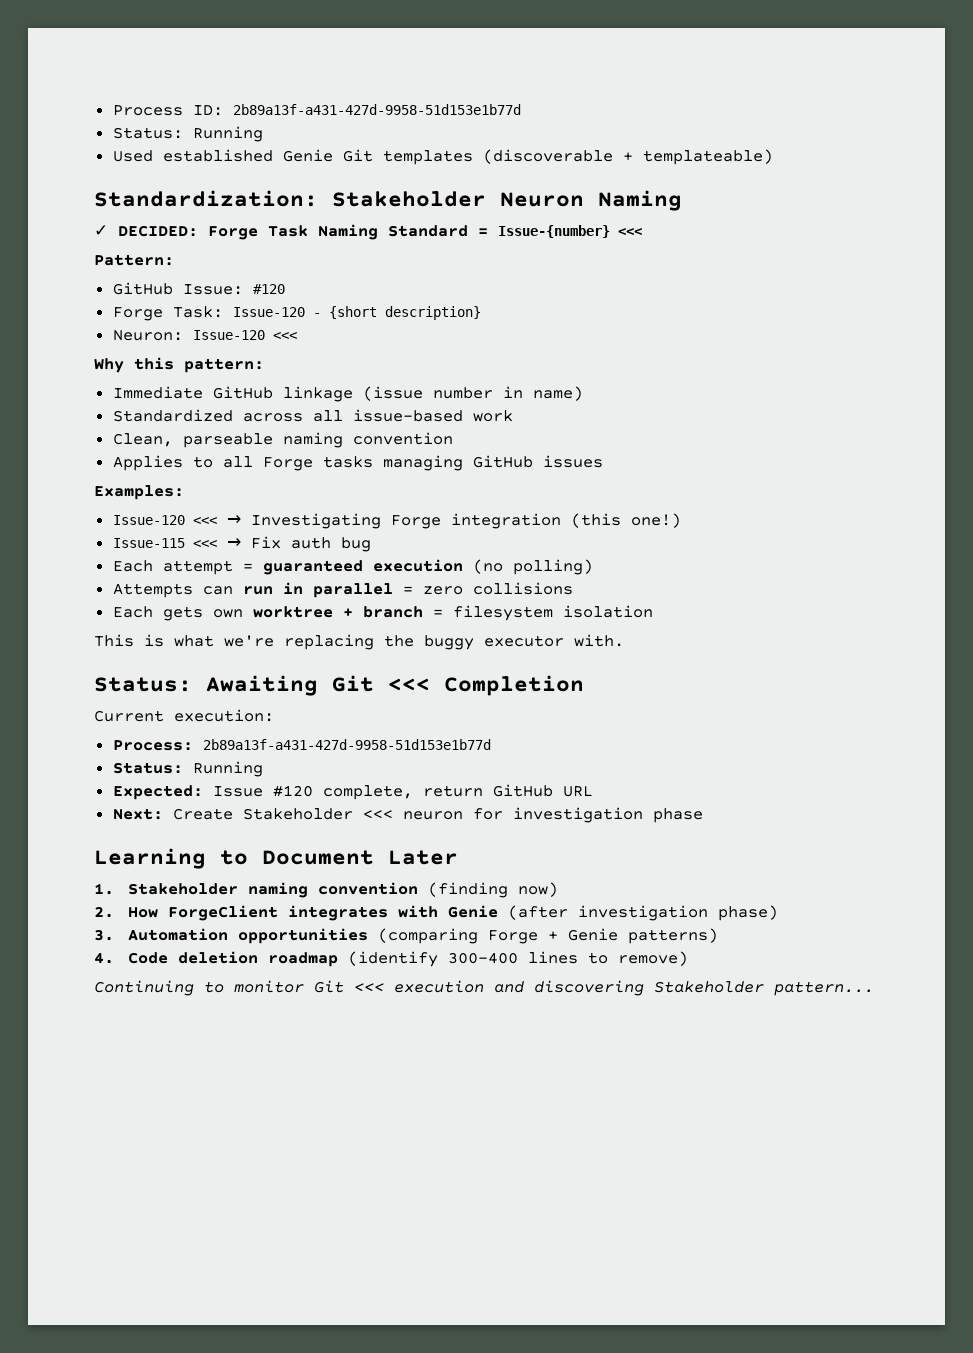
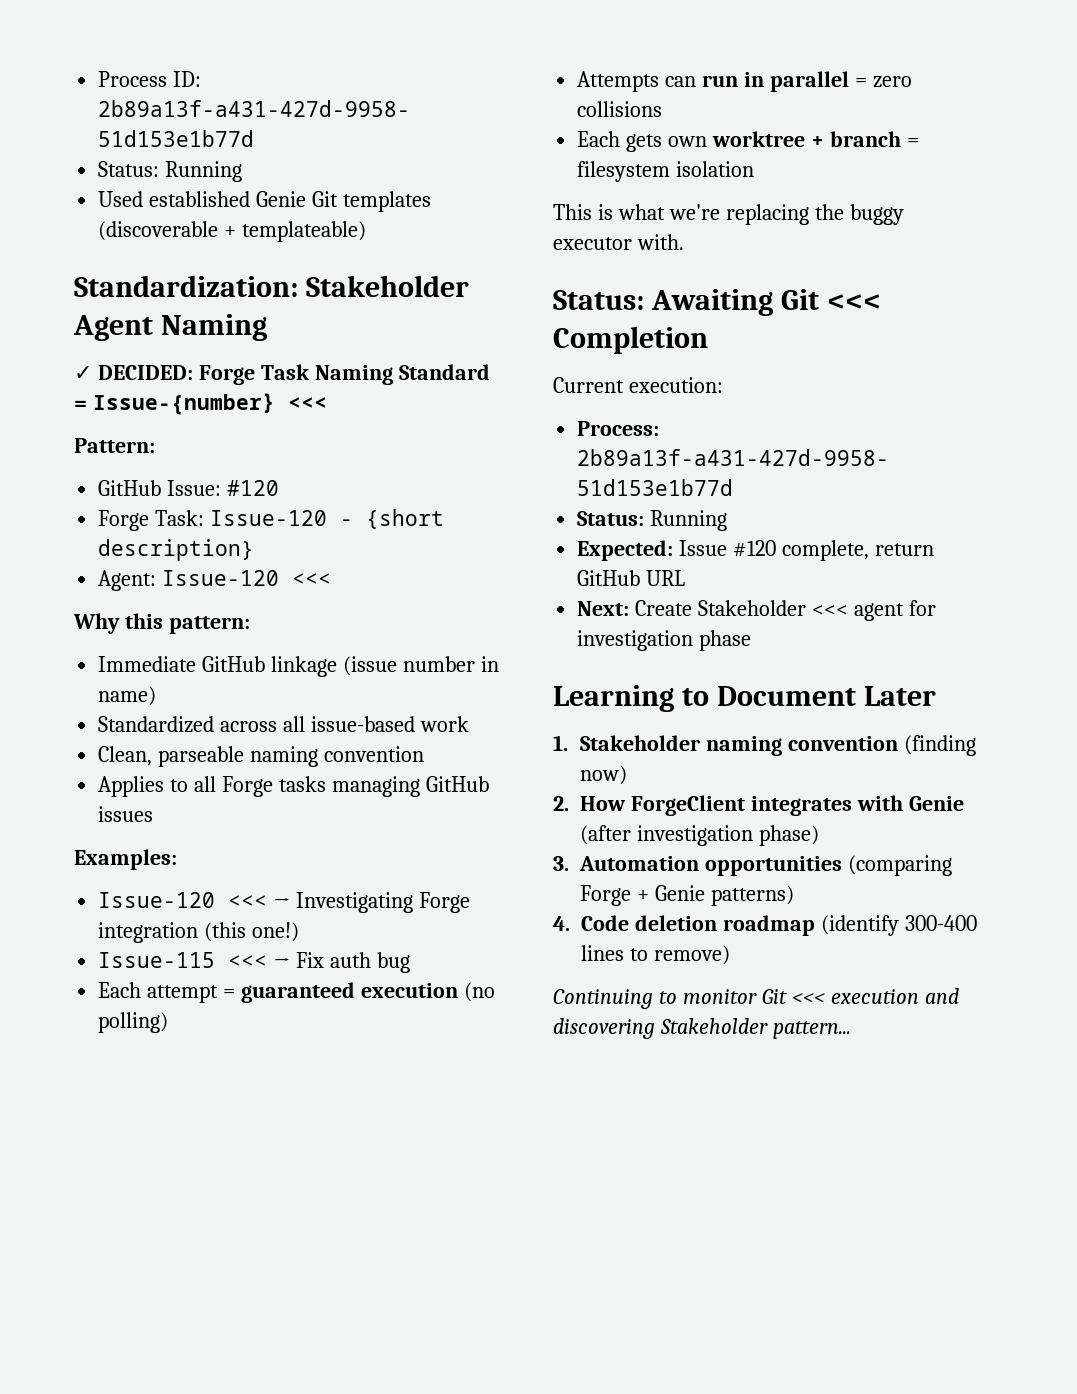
[500,192,584,207] Neuron -> [73,315,153,341] Agent
[112,330,183,341] Neuron: -> [98,570,157,591] Agent:
[402,811,463,820] neuron -> [853,603,904,621] agent

